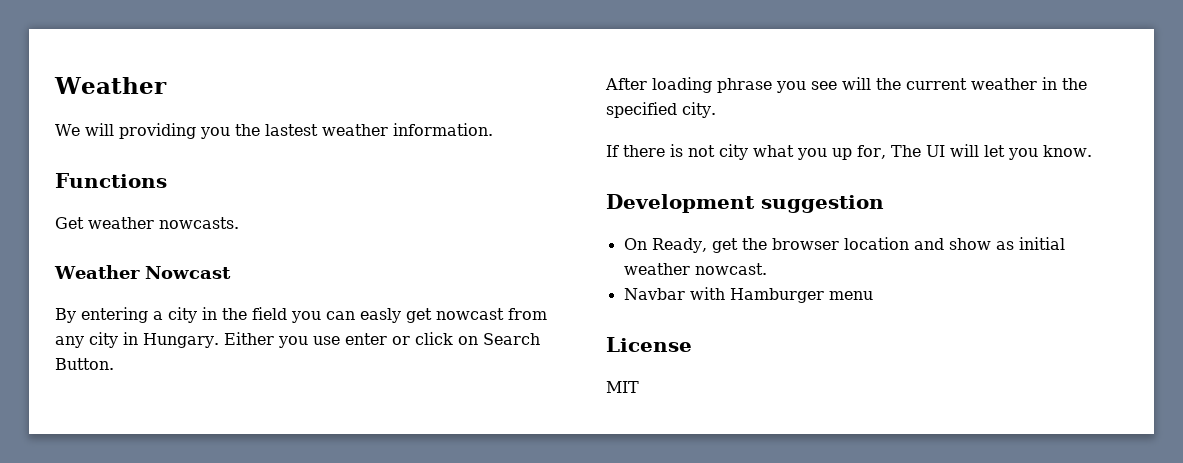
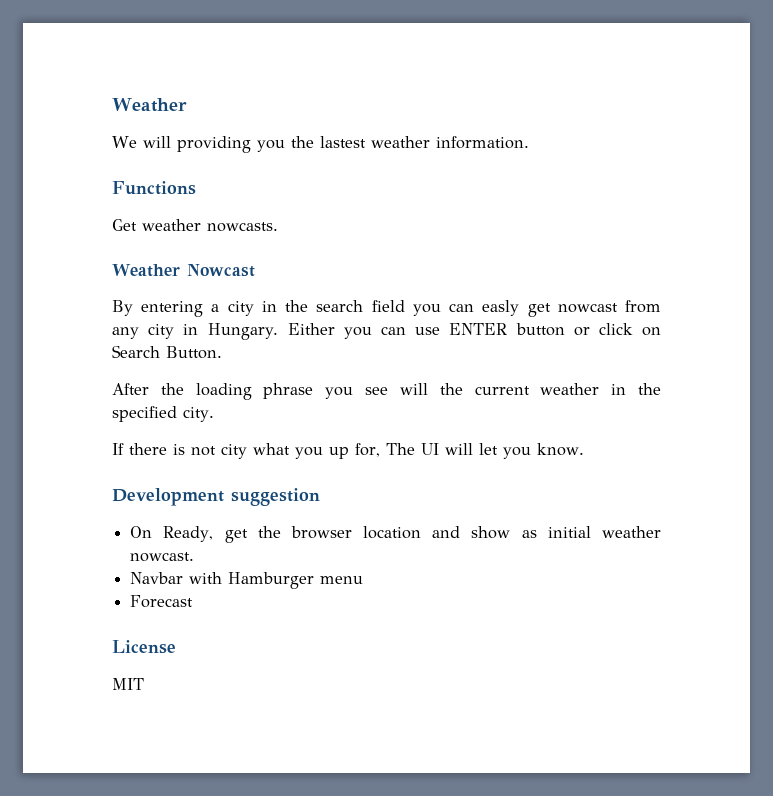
(247, 314) none -> [316,300,364,312] search
[312,333,387,345] use enter -> [380,323,565,336] can use ENTER button
(647, 84) none -> [160,383,184,395] the
(873, 295) none -> [130,595,194,608] // Forecast

